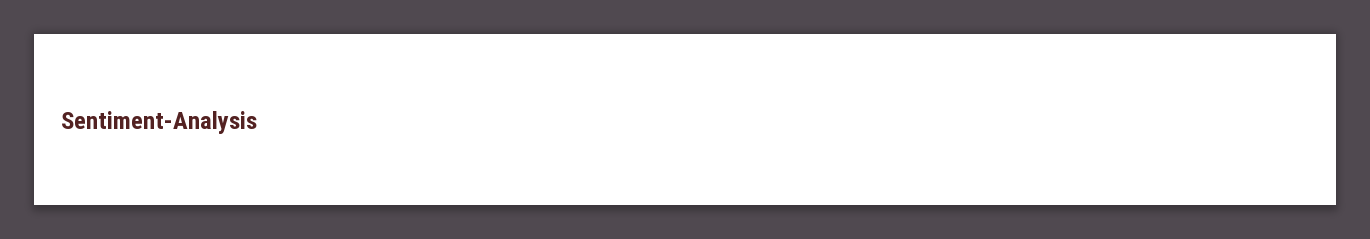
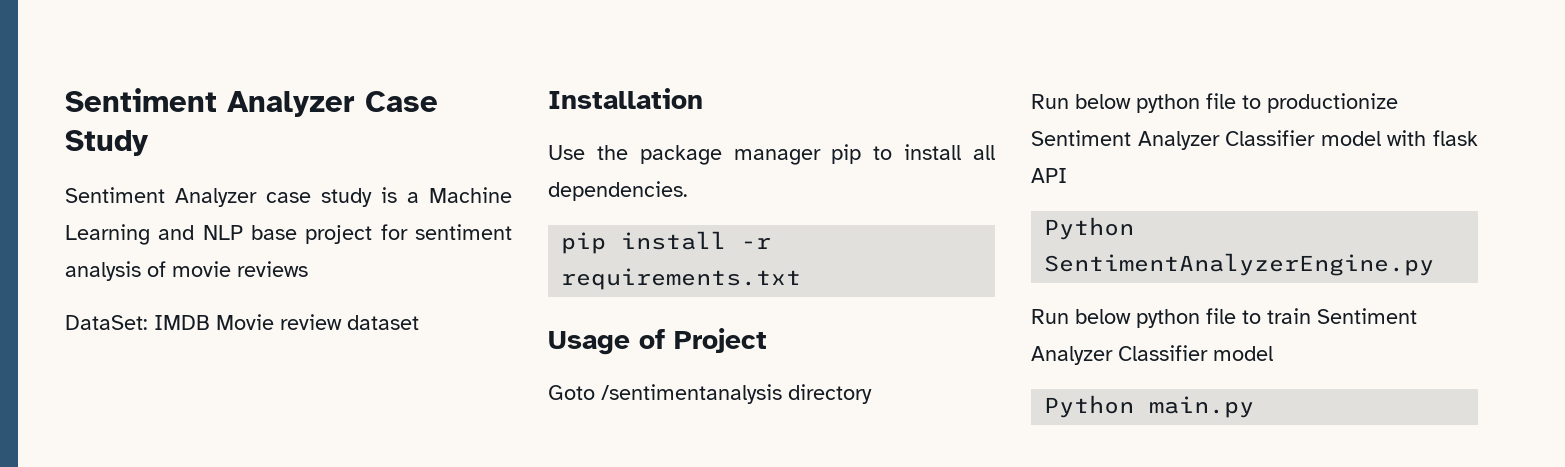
[61,111,257,134] Sentiment-Analysis -> [65,88,438,117] [65,130,149,156] [65,187,512,207] [65,224,512,245] [65,261,308,281] [65,314,419,330] [548,88,703,109] [548,144,995,165] [548,181,688,201] [561,231,772,254] [561,268,802,290] [548,328,767,355] [548,384,872,404] [1031,93,1398,113] [1031,130,1478,150] [1031,168,1067,183] [1044,217,1135,240] [1044,253,1435,276] [1031,308,1417,328] [1031,345,1273,365] [1044,395,1255,418] Sentiment Analyzer Case Study // Sentiment Analyzer case study is a Machine Learning and NLP base project for sentiment analysis of movie reviews // DataSet: IMDB Movie review dataset // Installation // Use the package manager pip to install all dependencies. // pip install -r requirements.txt // Usage of Project // Goto /sentimentanalysis directory // Run below python file to productionize Sentiment Analyzer Classifier model with flask API // Python SentimentAnalyzerEngine.py // Run below python file to train Sentiment Analyzer Classifier model // Python main.py

